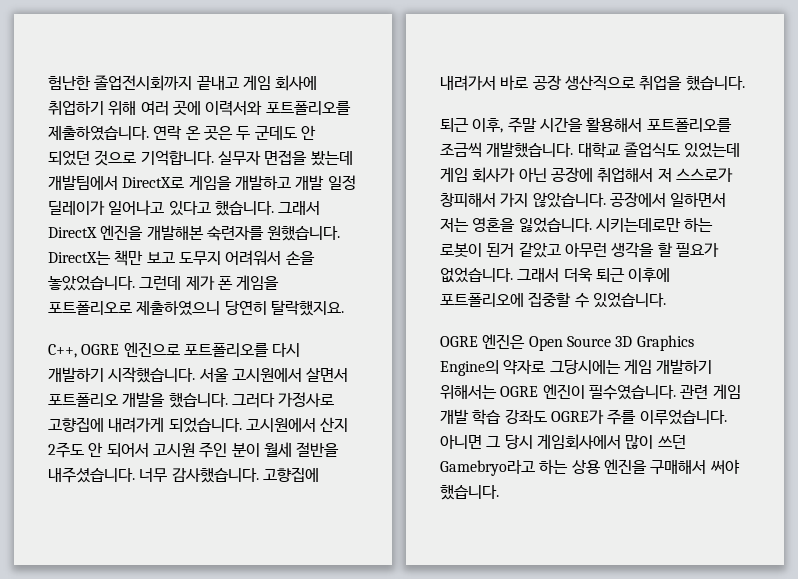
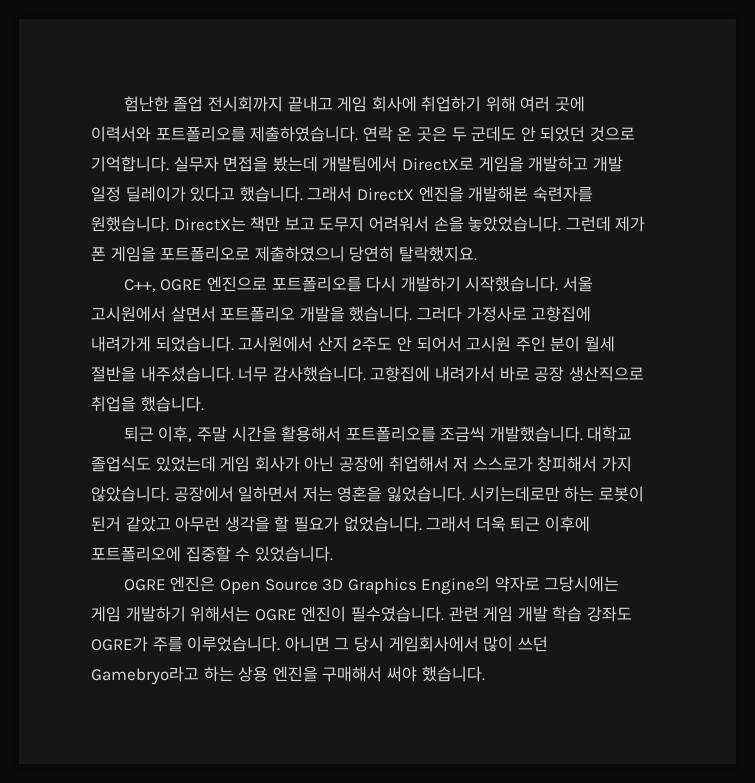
[94,75,193,91] 졸업전시회까지 -> [173,96,283,112] 졸업 전시회까지
[108,200,165,215] 일어나고 -> (186, 194) none

